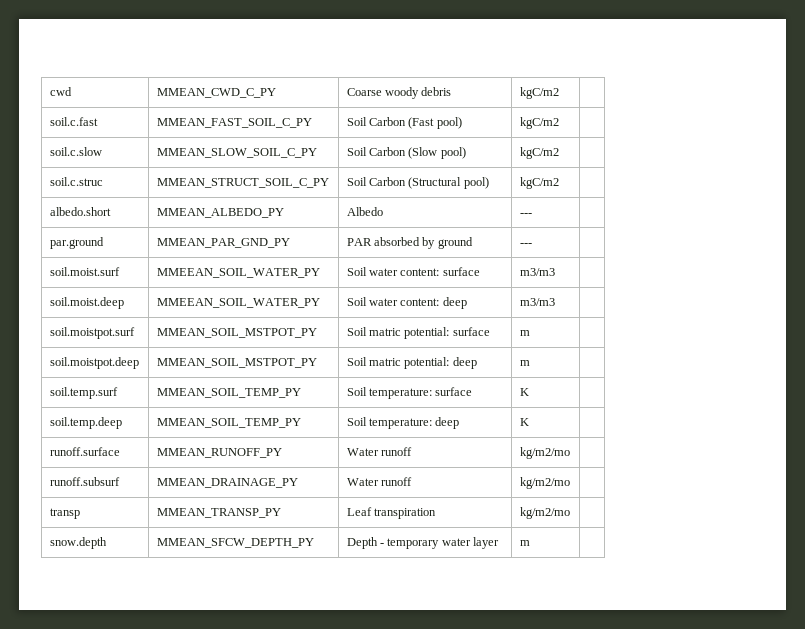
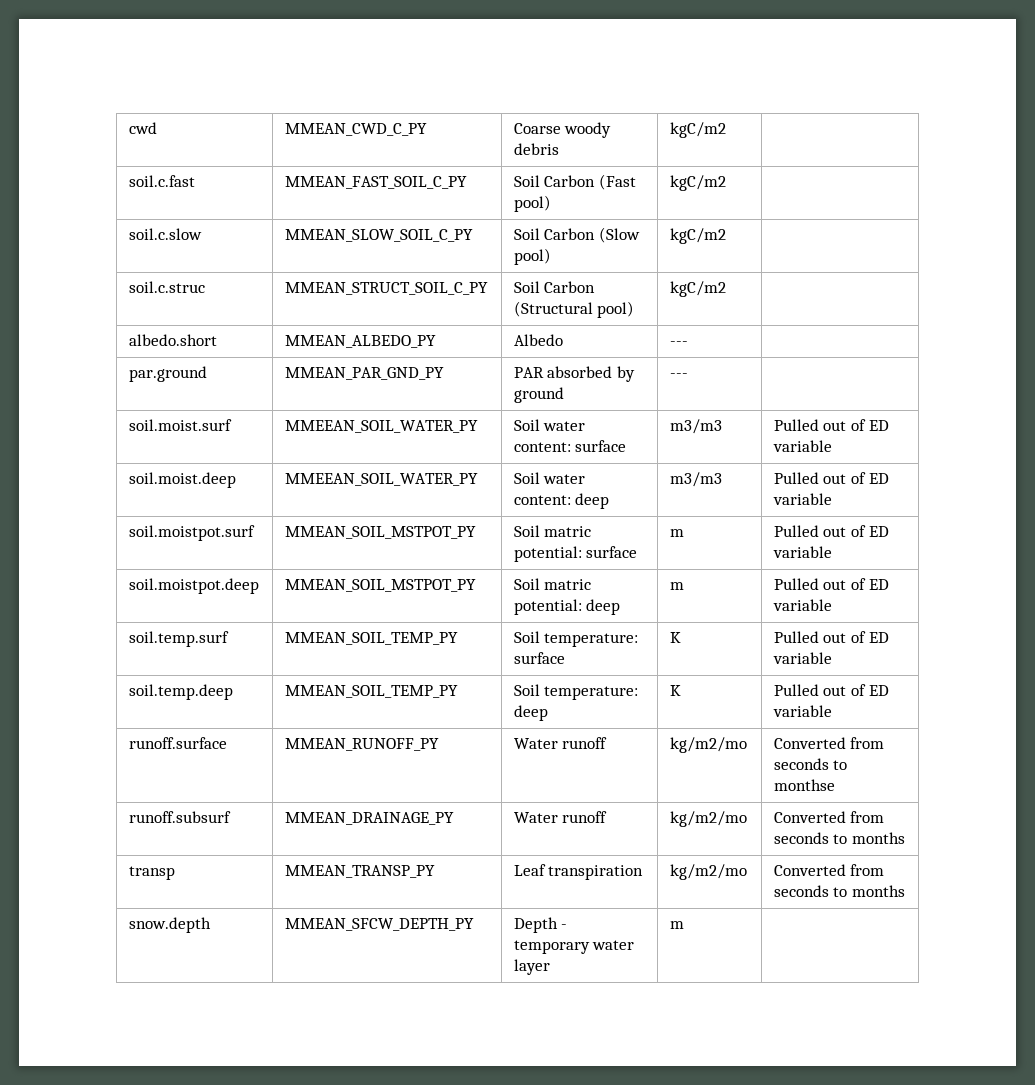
(555, 272) none -> [773,419,889,431] [772,440,832,452] Pulled out of ED variable
(555, 302) none -> [773,472,889,484] [772,493,832,505] Pulled out of ED variable
(530, 333) none -> [773,525,889,537] [772,546,832,558] Pulled out of ED variable
(530, 363) none -> [773,578,889,590] [772,599,832,611] Pulled out of ED variable
(529, 392) none -> [773,631,889,643] [772,652,832,664] Pulled out of ED variable
(529, 422) none -> [773,684,889,696] [772,705,832,717] Pulled out of ED variable
(570, 453) none -> [773,737,885,749] [773,758,848,770] [773,779,835,791] Converted from seconds to monthse
(570, 483) none -> [773,811,885,823] [773,832,906,844] Converted from seconds to months
(570, 513) none -> [773,864,885,876] [773,885,906,897] Converted from seconds to months

